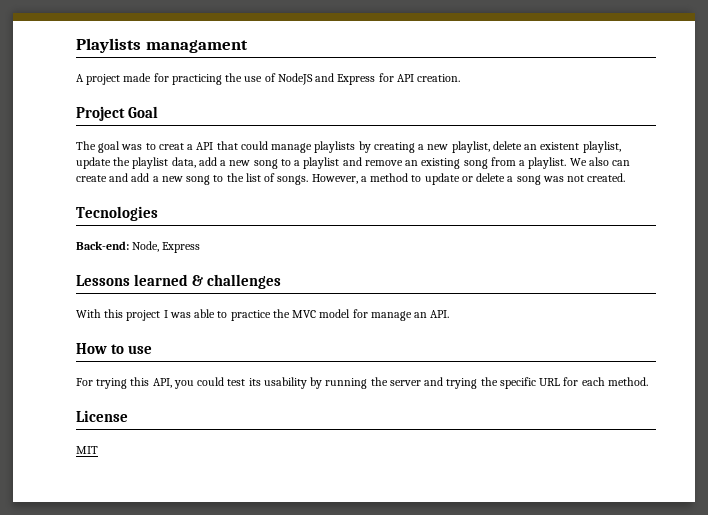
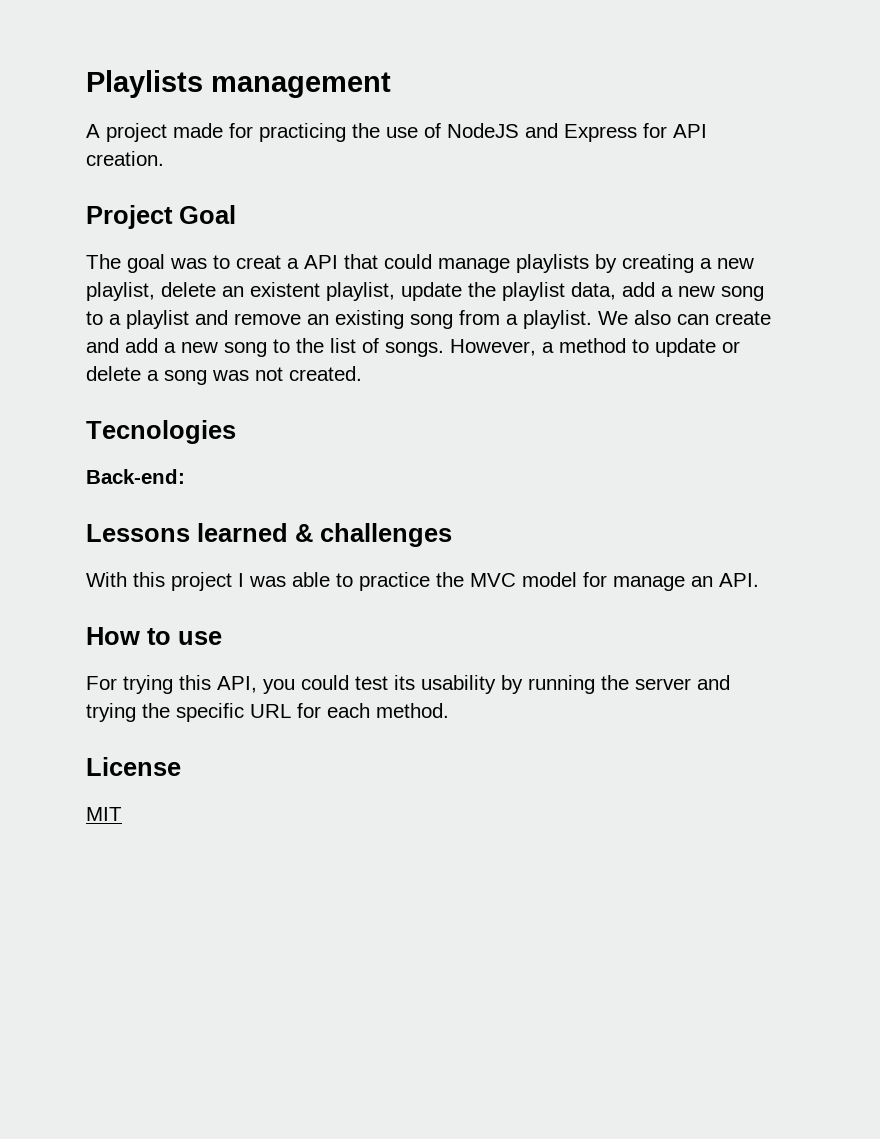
[145,40,248,53] managament -> [211,72,391,98] management
[132,241,201,253] Node, Express -> (185, 476) none

